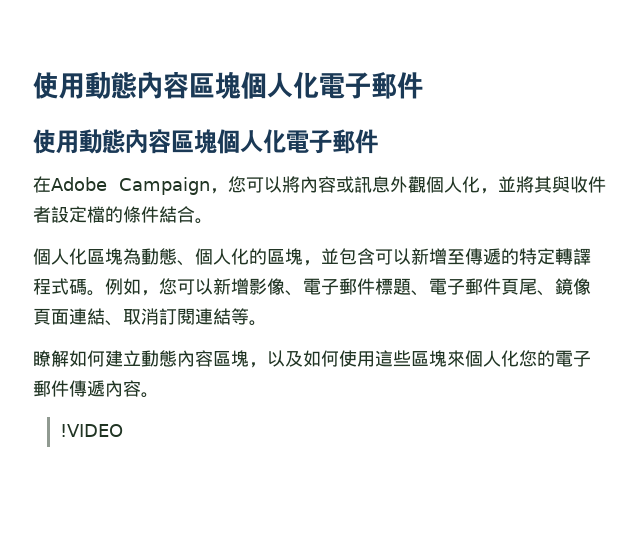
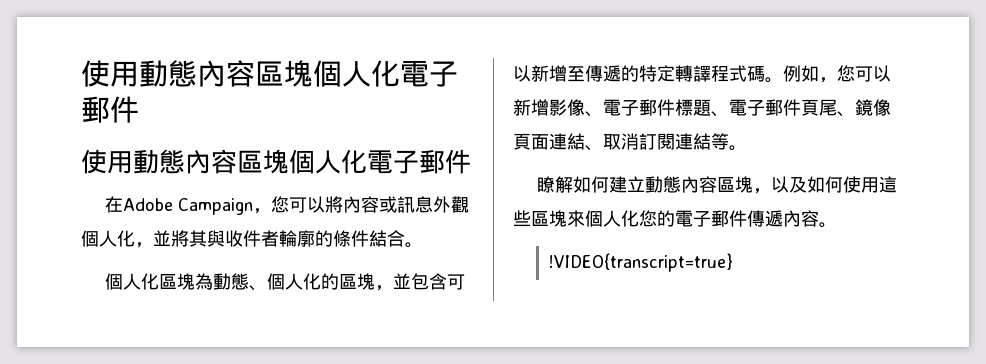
[51,206,105,223] 設定檔 -> [279,230,315,247] 輪廓
[59,424,123,437] !VIDEO -> [548,253,733,272] !VIDEO{transcript=true}

